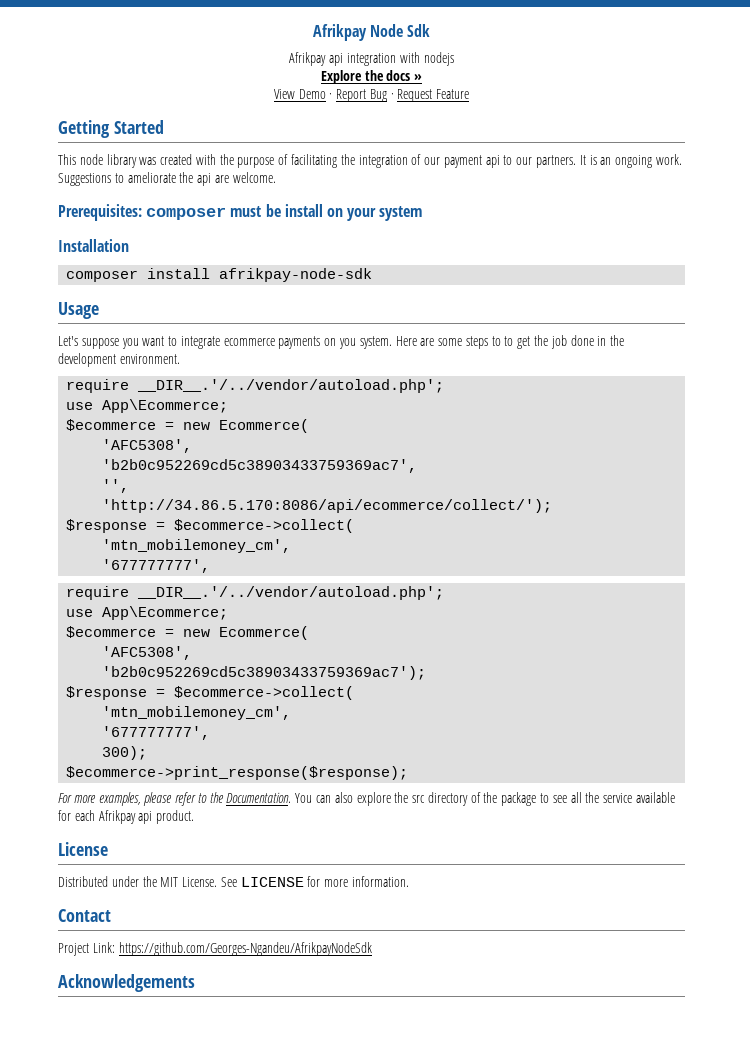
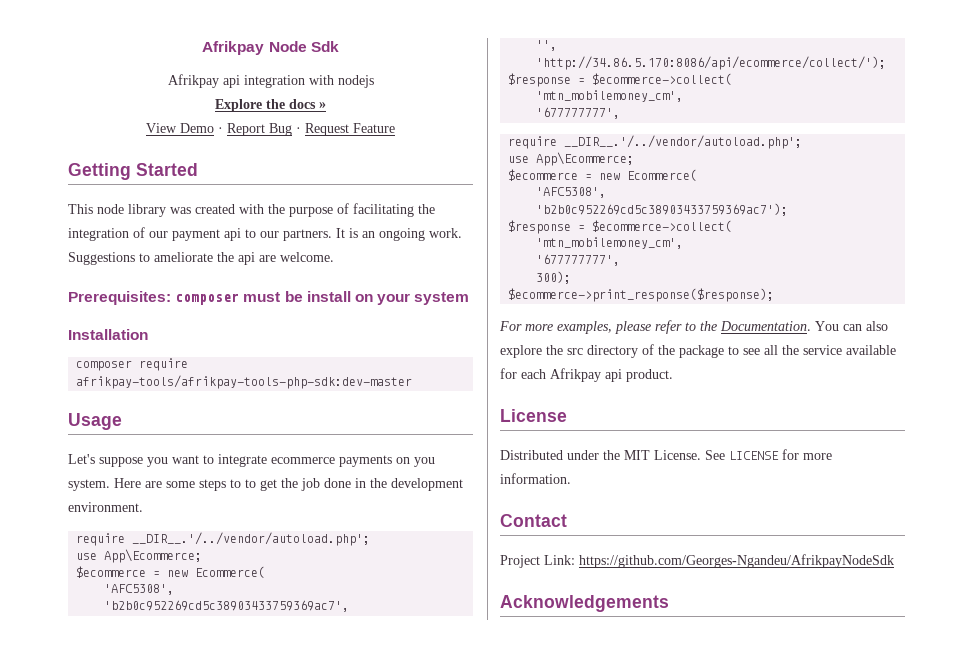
[147,268,373,282] install afrikpay-node-sdk -> [139,358,189,371] [76,375,413,389] require afrikpay-tools/afrikpay-tools-php-sdk:dev-master

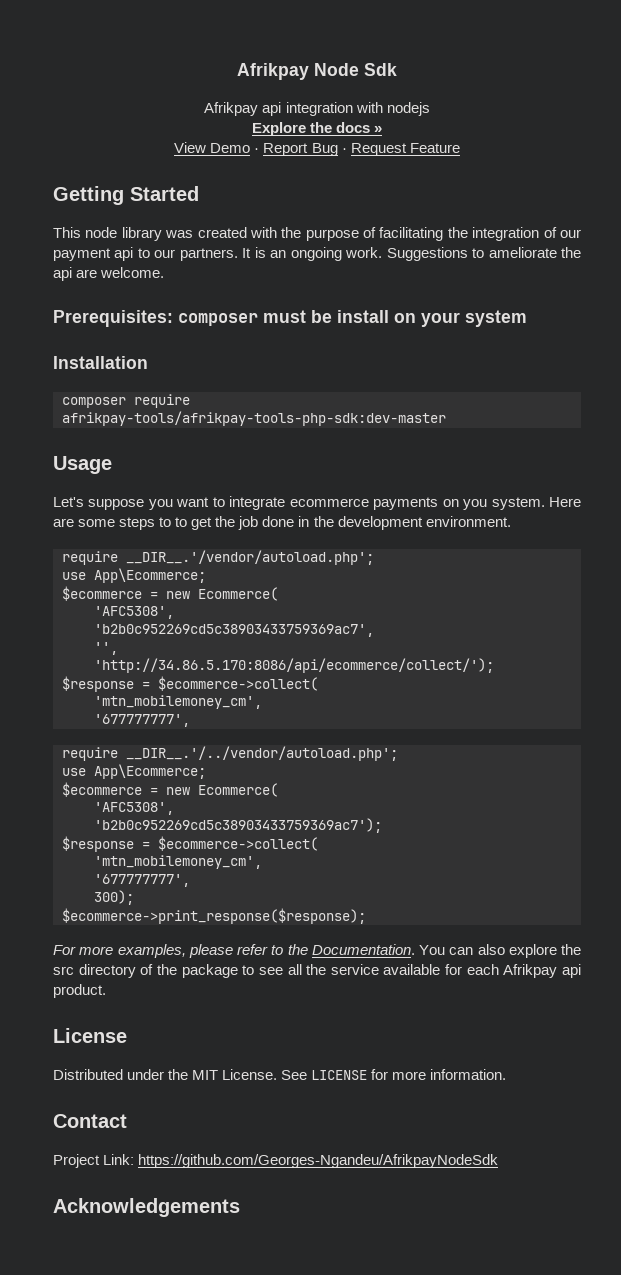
[132,532,371,546] __DIR__.'/../vendor/autoload.php'; -> [126,550,374,565] __DIR__.'/vendor/autoload.php';

